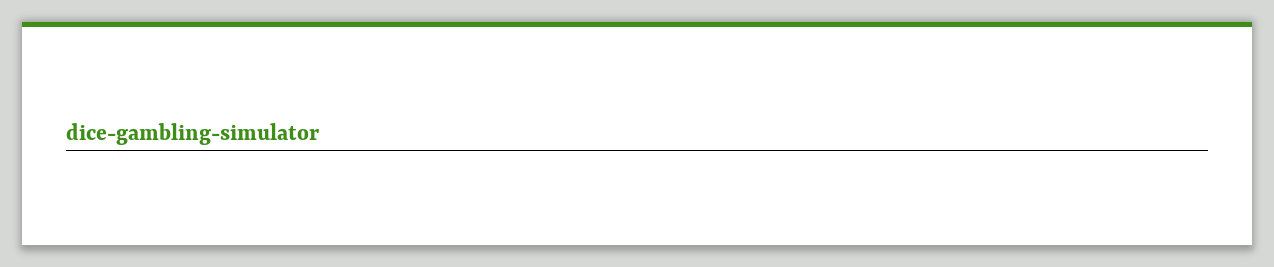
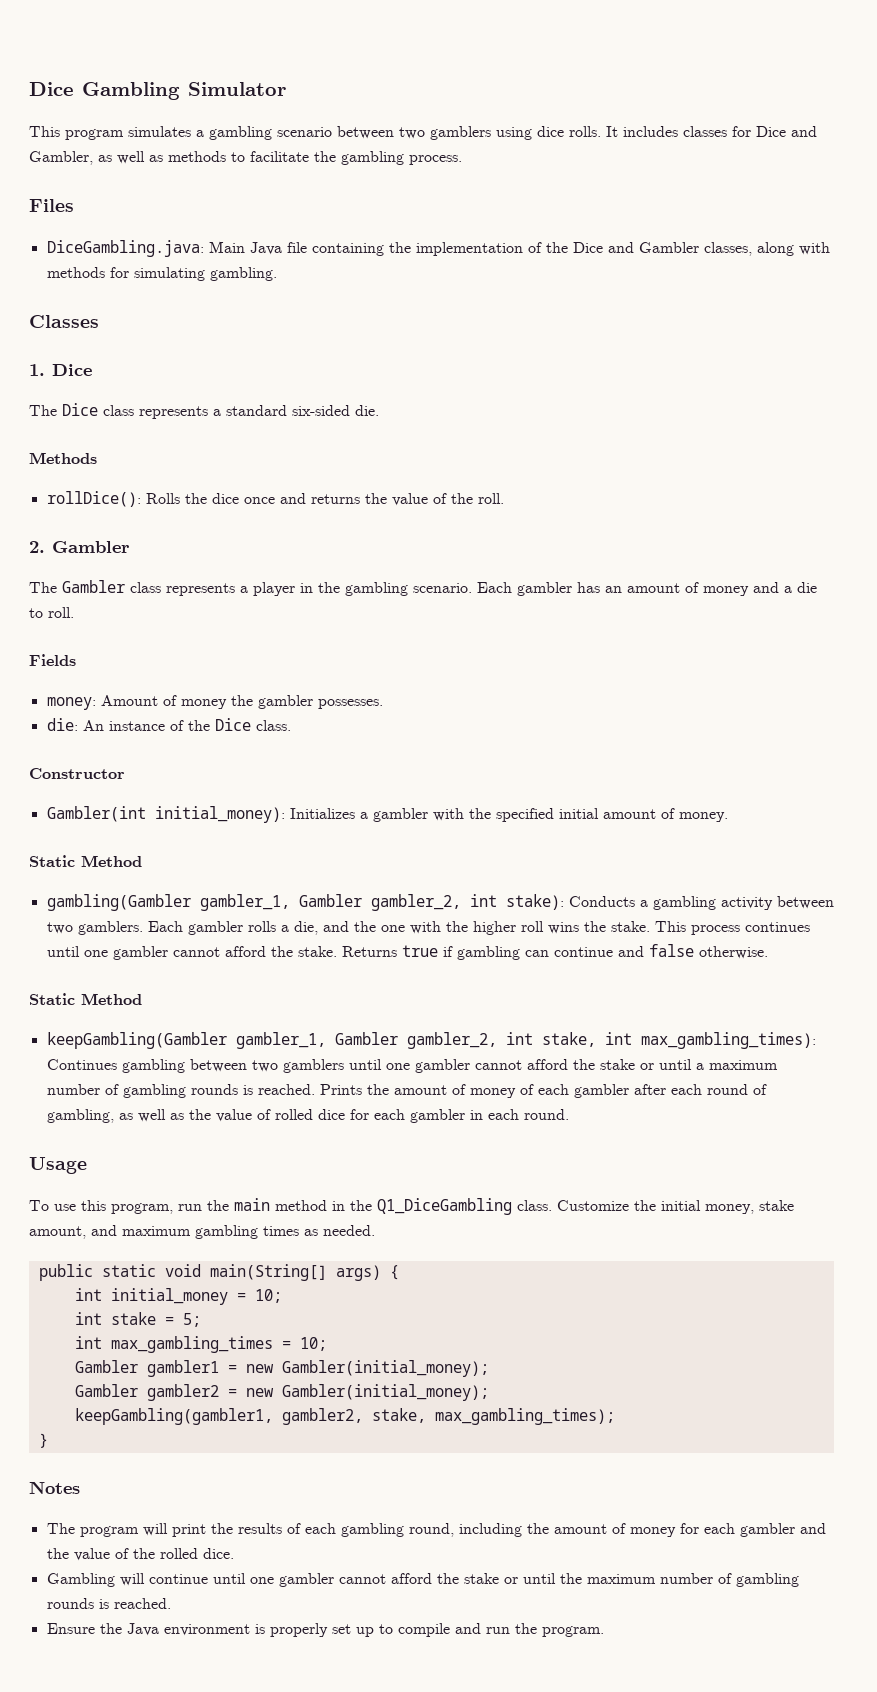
[66,123,319,145] dice-gambling-simulator -> [29,82,286,100] [29,126,817,140] [29,151,462,165] [29,199,74,212] [46,240,830,257] [46,267,277,281] [29,315,99,328] [29,364,92,376] [29,403,379,419] [29,452,97,464] [46,491,504,507] [29,541,130,553] [29,580,817,596] [29,607,74,618] [29,654,76,666] [46,695,383,710] [46,718,291,731] [29,768,125,779] [46,806,728,823] [29,855,142,867] [46,894,834,911] [46,921,810,935] [46,944,768,960] [29,993,142,1005] [46,1032,816,1049] [46,1059,778,1073] [46,1084,767,1098] [46,1109,569,1123] [29,1157,87,1174] [29,1198,794,1215] [29,1225,375,1239] [38,1264,399,1281] [74,1288,282,1305] [74,1312,201,1327] [74,1336,327,1353] [74,1360,489,1377] [74,1384,489,1401] [74,1408,615,1425] [38,1433,48,1448] [29,1481,80,1494] [46,1523,826,1537] [46,1548,234,1561] [46,1573,799,1587] [46,1598,171,1609] [46,1623,604,1637] Dice Gambling Simulator // This program simulates a gambling scenario between two gamblers using dice rolls. It includes classes for Dice and Gambler, as well as methods to facilitate the gambling process. // Files // DiceGambling.java: Main Java file containing the implementation of the Dice and Gambler classes, along with methods for simulating gambling. // Classes // 1. Dice // The Dice class represents a standard six-sided die. // Methods // rollDice(): Rolls the dice once and returns the value of the roll. // 2. Gambler // The Gambler class represents a player in the gambling scenario. Each gambler has an amount of money and a die to roll. // Fields // money: Amount of money the gambler possesses. // die: An instance of the Dice class. // Constructor // Gambler(int initial_money): Initializes a gambler with the specified initial amount of money. // Static Method // gambling(Gambler gambler_1, Gambler gambler_2, int stake): Conducts a gambling activity between two gamblers. Each gambler rolls a die, and the one with the higher roll wins the stake. This process continues until one gambler cannot afford the stake. Returns true if gambling can continue and false otherwise. // Static Method // keepGambling(Gambler gambler_1, Gambler gambler_2, int stake, int max_gambling_times): Continues gambling between two gamblers until one gambler cannot afford the stake or until a maximum number of gambling rounds is reached. Prints the amount of money of each gambler after each round of gambling, as well as the value of rolled dice for each gambler in each round. // Usage // To use this program, run the main method in the Q1_DiceGambling class. Customize the initial money, stake amount, and maximum gambling times as needed. // public static void main(String[] args) { // int initial_money = 10; // int stake = 5; // int max_gambling_times = 10; // Gambler gambler1 = new Gambler(initial_money); // Gambler gambler2 = new Gambler(initial_money); // keepGambling(gambler1, gambler2, stake, max_gambling_times); // } // Notes // The program will print the results of each gambling round, including the amount of money for each gambler and the value of the rolled dice. // Gambling will continue until one gambler cannot afford the stake or until the maximum number of gambling rounds is reached. // Ensure the Java environment is properly set up to compile and run the program.

